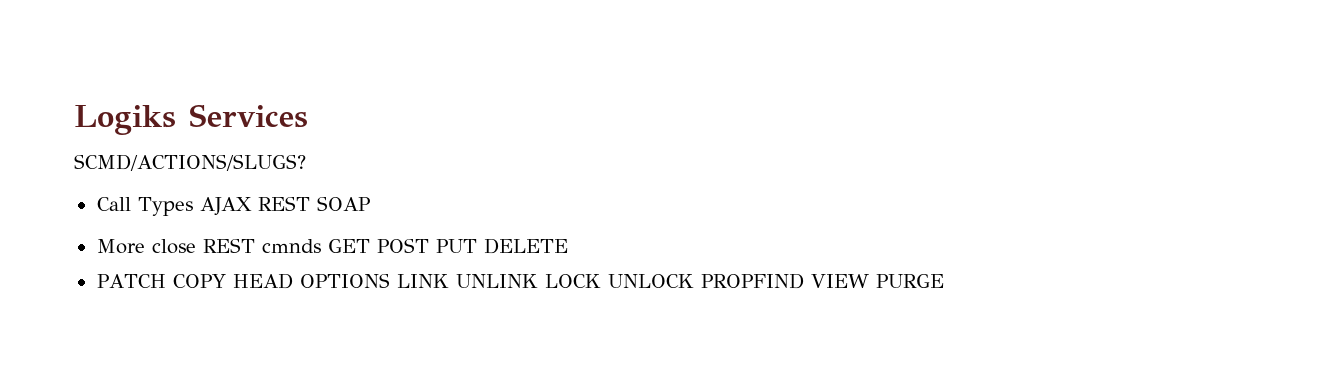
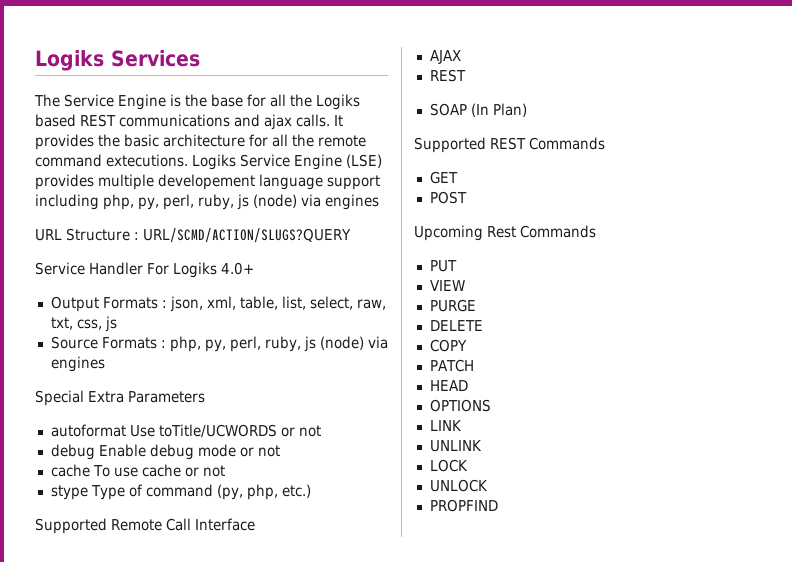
[74,154,306,171] [96,197,193,216] SCMD/ACTIONS/SLUGS? // Call Types -> [34,94,360,110] [35,114,343,130] [35,134,366,150] [35,154,382,170] [35,174,380,190] [35,194,379,210] [35,228,351,243] [35,262,254,278] [50,296,386,312] [50,316,117,332] [50,336,388,352] [50,356,105,372] [35,390,205,406] [50,424,321,438] [50,444,280,460] [50,464,225,477] [50,484,311,500] [35,518,255,534] The Service Engine is the base for all the Logiks based REST communications and ajax calls. It provides the basic architecture for all the remote command extecutions. Logiks Service Engine (LSE) provides multiple developement language support including php, py, perl, ruby, js (node) via engines // URL Structure : URL/SCMD/ACTION/SLUGS?QUERY // Service Handler For Logiks 4.0+ // Output Formats : json, xml, table, list, select, raw, txt, css, js // Source Formats : php, py, perl, ruby, js (node) via engines // Special Extra Parameters // autoformat Use toTitle/UCWORDS or not // debug Enable debug mode or not // cache To use cache or not // stype Type of command (py, php, etc.) // Supported Remote Call Interface //
[257,196,310,211] REST -> [429,69,466,82] // REST //
[96,238,321,254] // More close REST cmnds -> [470,103,527,117] [414,137,605,153] (In Plan) // Supported REST Commands //
(370, 246) none -> (458, 177) //
(429, 245) none -> [414,225,596,241] // Upcoming Rest Commands //
(477, 246) none -> [429,280,465,291] [429,299,476,312] // VIEW // PURGE //
(568, 246) none -> [429,339,467,352] // COPY
[172,274,226,288] COPY -> (474, 365) //
(293, 281) none -> (468, 385) //
(390, 280) none -> (491, 405) //
(449, 281) none -> (462, 425) //
(538, 281) none -> (482, 446) //
(601, 281) none -> (468, 465) //
[700,273,944,289] PROPFIND VIEW PURGE -> [429,499,498,512] // PROPFIND

